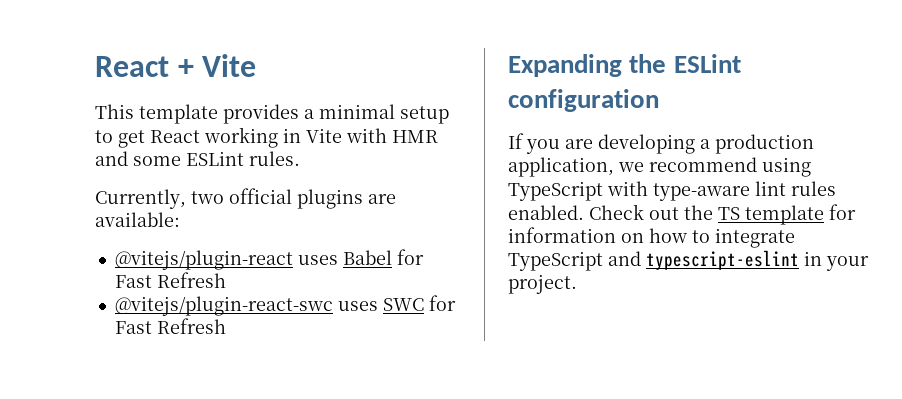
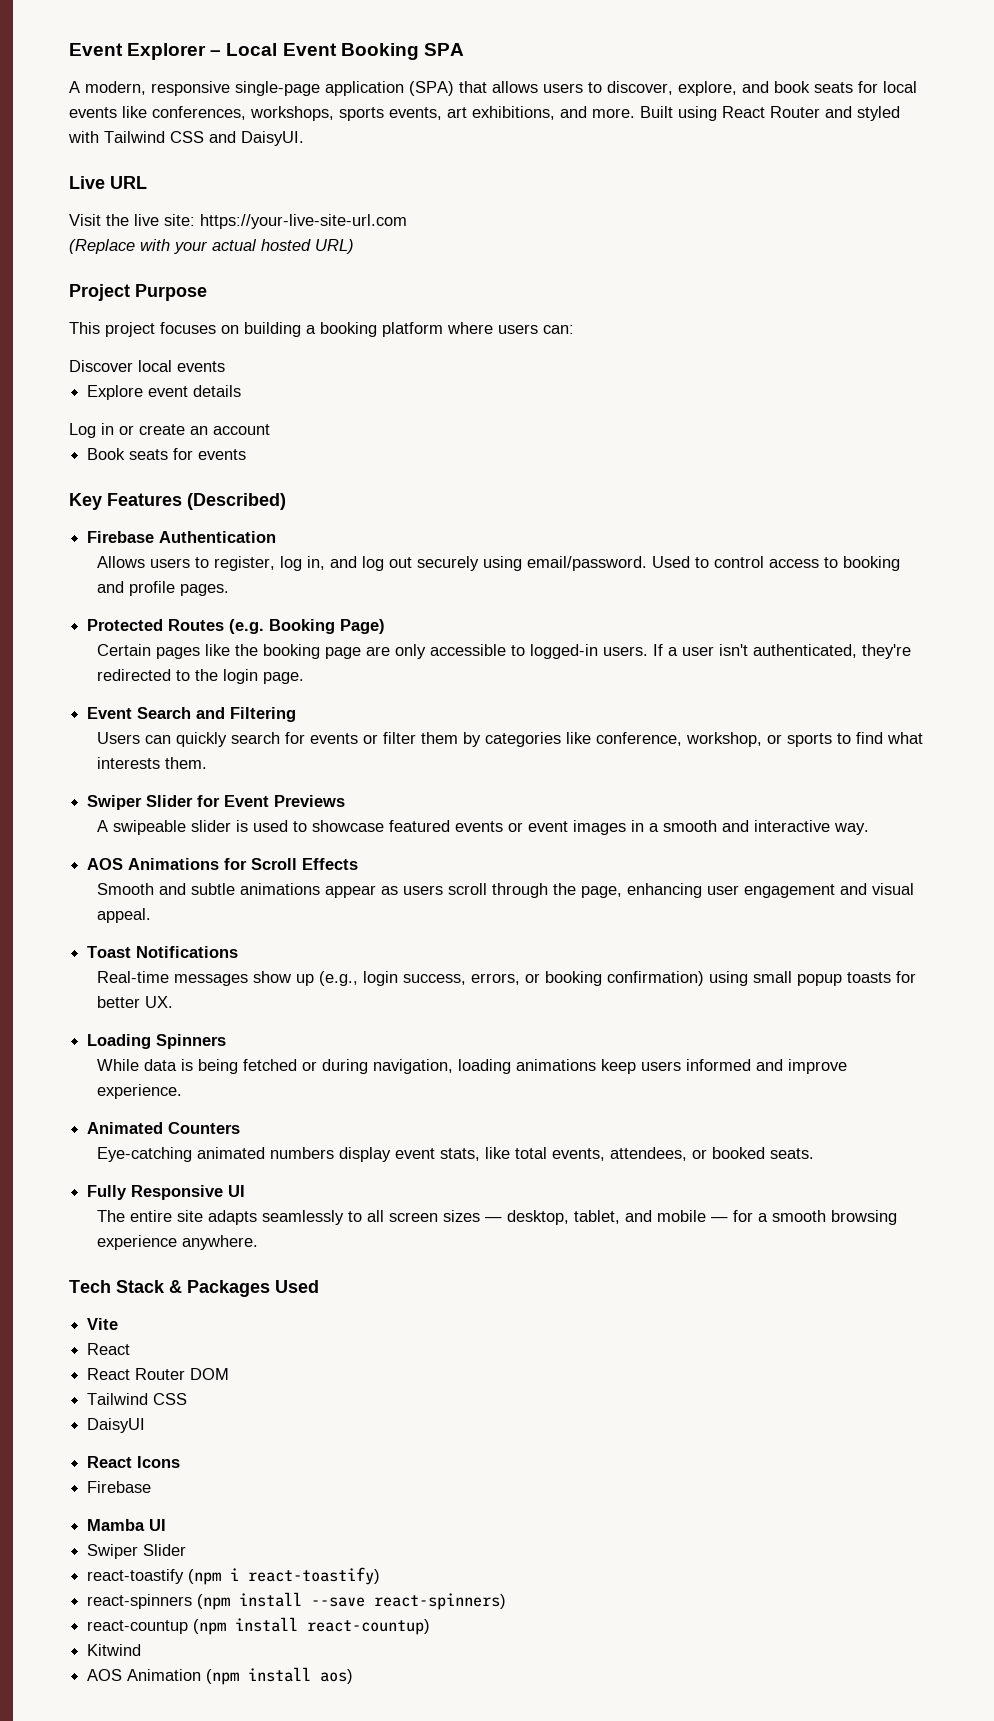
[95,54,257,77] [95,104,449,124] [95,127,438,148] [95,151,300,166] [95,188,396,209] [95,212,180,227] [114,249,424,270] [114,272,226,288] [114,295,456,316] [114,318,226,334] [508,54,741,77] [508,89,659,112] [508,133,814,154] [508,157,811,177] [508,181,836,201] [508,204,856,225] [508,227,795,248] [508,250,869,271] [508,274,577,294] React + Vite // This template provides a minimal setup to get React working in Vite with HMR and some ESLint rules. // Currently, two official plugins are available: // @vitejs/plugin-react uses Babel for Fast Refresh // @vitejs/plugin-react-swc uses SWC for Fast Refresh // Expanding the ESLint configuration // If you are developing a production application, we recommend using TypeScript with type-aware lint rules enabled. Check out the TS template for information on how to integrate TypeScript and typescript-eslint in your project. -> [69,43,464,60] [69,81,917,96] [69,106,900,121] [68,131,304,146] [69,176,147,189] [69,214,407,229] [69,239,354,254] [69,284,207,301] [69,322,574,337] [69,360,225,372] [87,385,242,400] [69,423,270,438] [87,448,247,460] [69,493,286,510] [87,531,277,543] [96,556,900,571] [96,581,229,596] [87,619,386,634] [96,644,911,659] [96,669,304,684] [87,707,297,722] [96,732,923,747] [96,757,207,769] [87,795,346,810] [96,820,869,835] [87,858,359,870] [96,883,914,898] [96,908,151,923] [87,946,239,958] [96,971,916,986] [96,996,173,1008] [87,1034,227,1049] [96,1059,847,1074] [96,1084,182,1099] [87,1122,241,1134] [96,1147,814,1162] [87,1185,246,1200] [96,1210,897,1225] [96,1235,258,1250] [69,1280,319,1297] [87,1318,119,1330] [87,1343,131,1355] [87,1368,230,1380] [87,1393,188,1405] [87,1418,146,1433] [87,1456,181,1468] [87,1481,152,1493] [87,1519,167,1531] [87,1544,187,1559] [87,1567,381,1585] [87,1592,507,1610] [87,1617,431,1635] [87,1644,142,1656] [87,1667,354,1685] Event Explorer – Local Event Booking SPA // A modern, responsive single-page application (SPA) that allows users to discover, explore, and book seats for local events like conferences, workshops, sports events, art exhibitions, and more. Built using React Router and styled with Tailwind CSS and DaisyUI. // Live URL // Visit the live site: https://your-live-site-url.com // (Replace with your actual hosted URL) // Project Purpose // This project focuses on building a booking platform where users can: // Discover local events // Explore event details // Log in or create an account // Book seats for events // Key Features (Described) // Firebase Authentication // Allows users to register, log in, and log out securely using email/password. Used to control access to booking and profile pages. // Protected Routes (e.g. Booking Page) // Certain pages like the booking page are only accessible to logged-in users. If a user isn't authenticated, they're redirected to the login page. // Event Search and Filtering // Users can quickly search for events or filter them by categories like conference, workshop, or sports to find what interests them. // Swiper Slider for Event Previews // A swipeable slider is used to showcase featured events or event images in a smooth and interactive way. // AOS Animations for Scroll Effects // Smooth and subtle animations appear as users scroll through the page, enhancing user engagement and visual appeal. // Toast Notifications // Real-time messages show up (e.g., login success, errors, or booking confirmation) using small popup toasts for better UX. // Loading Spinners // While data is being fetched or during navigation, loading animations keep users informed and improve experience. // Animated Counters // Eye-catching animated numbers display event stats, like total events, attendees, or booked seats. // Fully Responsive UI // The entire site adapts seamlessly to all screen sizes — desktop, tablet, and mobile — for a smooth browsing experience anywhere. // Tech Stack & Packages Used // Vite // React // React Router DOM // Tailwind CSS // DaisyUI // React Icons // Firebase // Mamba UI // Swiper Slider // react-toastify (npm i react-toastify) // react-spinners (npm install --save react-spinners) // react-countup (npm install react-countup) // Kitwind // AOS Animation (npm install aos)

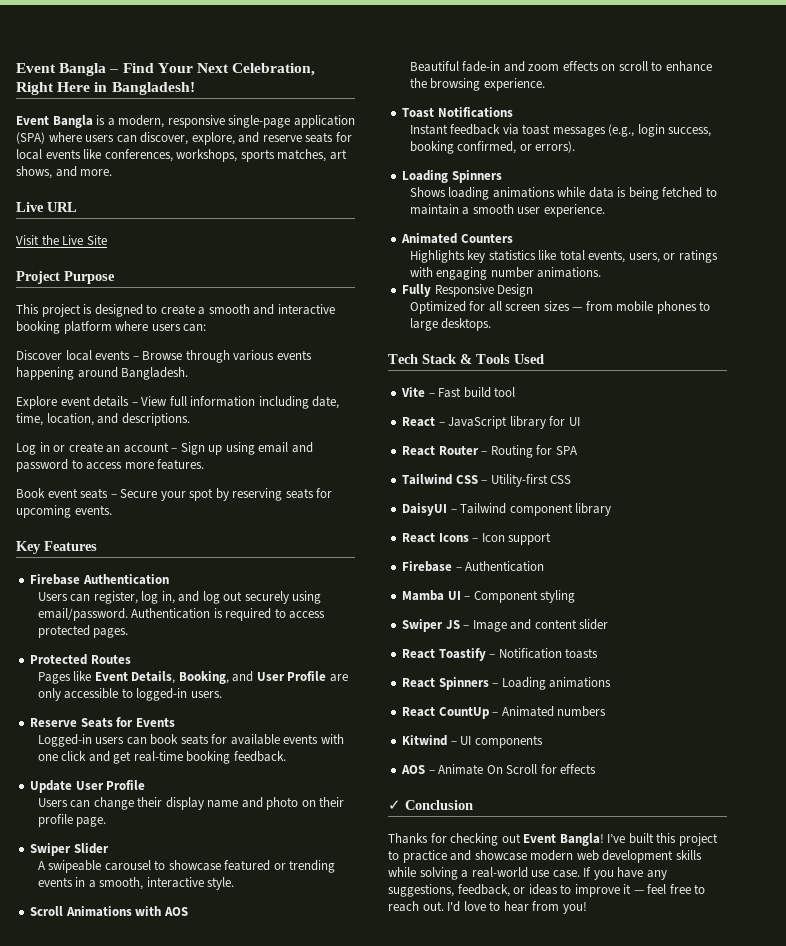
[69,43,464,60] [69,81,80,93] Event Explorer – Local Event Booking SPA // A -> [16,63,316,76] [16,82,195,95] [16,115,115,128] Event Bangla – Find Your Next Celebration, Right Here in Bangladesh! // Event Bangla is a
[459,81,602,93] that allows users to -> [48,132,137,143] where users can
[774,81,810,93] book -> [262,135,302,142] reserve
[389,106,555,120] events, art exhibitions, -> [277,149,347,162] [16,166,52,179] matches, art shows,
[640,106,900,121] [68,131,304,146] [69,176,147,189] [69,214,407,229] [69,239,354,254] [69,284,207,301] [69,322,316,337] Built using React Router and styled with Tailwind CSS and DaisyUI. // Live URL // Visit the live site: https://your-live-site-url.com // (Replace with your actual hosted URL) // Project Purpose // This project focuses on building a -> [16,202,77,212] [16,235,107,245] [16,271,115,284] [16,304,335,317] // Live URL // Visit the Live Site // Project Purpose // This project is designed to create a smooth and interactive
[87,385,242,400] // Explore event details -> [132,350,312,363] [16,367,189,380] [16,396,340,409] [16,413,190,426] – Browse through various events happening around Bangladesh. // Explore event details – View full information including date, time, location, and descriptions.
[87,448,247,460] // Book seats for events -> [171,442,313,455] [16,459,205,472] [16,488,333,501] [16,505,112,518] – Sign up using email and password to access more features. // Book event seats – Secure your spot by reserving seats for upcoming events.
[187,493,286,510] (Described) -> (97, 546) none
[96,556,209,568] Allows users to -> [37,592,91,602] Users can
[651,556,900,571] [96,581,229,596] [87,619,386,634] [96,644,361,659] Used to control access to booking and profile pages. // Protected Routes (e.g. Booking Page) // Certain pages like the booking page -> [131,608,326,621] [37,625,129,638] [30,654,131,665] [37,671,327,684] Authentication is required to access protected pages. // Protected Routes // Pages like Event Details, Booking, and User Profile
[652,644,911,659] [96,669,304,684] [87,707,297,722] [96,732,923,747] [96,757,207,769] [87,795,346,810] If a user isn't authenticated, they're redirected to the login page. // Event Search and Filtering // Users can quickly search for events or filter them by categories like conference, workshop, or sports to find what interests them. // Swiper Slider for Event Previews -> [30,717,175,728] [37,734,344,747] [37,751,286,764] [30,780,146,793] [37,797,345,810] [37,814,107,827] [30,843,109,856] // Reserve Seats for Events // Logged-in users can book seats for available events with one click and get real-time booking feedback. // Update User Profile // Users can change their display name and photo on their profile page. // Swiper Slider
[190,820,869,835] [87,858,359,870] [96,883,914,898] [96,908,151,923] [87,946,239,958] [96,971,916,986] [96,996,173,1008] [87,1034,227,1049] [96,1059,847,1074] [96,1084,182,1099] [87,1122,241,1134] [96,1147,814,1162] [87,1185,246,1200] [96,1210,897,1225] [96,1235,258,1250] slider is used to showcase featured events or event images in a smooth and interactive way. // AOS Animations for Scroll Effects // Smooth and subtle animations appear as users scroll through the page, enhancing user engagement and visual appeal. // Toast Notifications // Real-time messages show up (e.g., login success, errors, or booking confirmation) using small popup toasts for better UX. // Loading Spinners // While data is being fetched or during navigation, loading animations keep users informed and improve experience. // Animated Counters // Eye-catching animated numbers display event stats, like total events, attendees, or booked seats. // Fully Responsive UI // The entire site adapts seamlessly to all screen sizes — desktop, tablet, and mobile — for a smooth browsing experience anywhere. -> [104,860,336,873] [37,877,235,890] [30,906,188,917] [409,61,712,72] [409,78,545,91] [402,107,513,118] [409,124,712,137] [409,141,576,154] [402,170,502,183] [409,187,717,200] [409,204,605,217] [401,233,513,244] [409,250,718,263] [409,267,602,280] [402,284,534,297] [409,301,711,314] [409,318,492,331] carousel to showcase featured or trending events in a smooth, interactive style. // Scroll Animations with AOS // Beautiful fade-in and zoom effects on scroll to enhance the browsing experience. // Toast Notifications // Instant feedback via toast messages (e.g., login success, booking confirmed, or errors). // Loading Spinners // Shows loading animations while data is being fetched to maintain a smooth user experience. // Animated Counters // Highlights key statistics like total events, users, or ratings with engaging number animations. // Fully Responsive Design // Optimized for all screen sizes — from mobile phones to large desktops.
[187,1280,270,1297] Packages -> [476,354,510,364] Tools
[87,1343,131,1355] [87,1368,230,1380] [87,1393,188,1405] [87,1418,146,1433] // React // React Router DOM // Tailwind CSS // DaisyUI -> [428,387,516,398] [402,416,580,429] [402,445,578,458] [402,474,572,487] [402,503,612,516] – Fast build tool // React – JavaScript library for UI // React Router – Routing for SPA // Tailwind CSS – Utility-first CSS // DaisyUI – Tailwind component library
[87,1481,152,1493] // Firebase -> [472,532,552,545] [402,561,545,572] – Icon support // Firebase – Authentication
[87,1544,187,1559] [87,1567,381,1585] [87,1592,507,1610] [87,1617,431,1635] [87,1644,142,1656] [87,1667,354,1685] // Swiper Slider // react-toastify (npm i react-toastify) // react-spinners (npm install --save react-spinners) // react-countup (npm install react-countup) // Kitwind // AOS Animation (npm install aos) -> [464,590,576,603] [402,619,609,632] [402,648,599,661] [402,677,612,690] [402,706,607,719] [402,735,543,748] [401,764,597,775] [388,800,473,810] [388,833,718,846] [388,850,702,863] [388,867,667,880] [388,884,706,897] [388,901,587,914] – Component styling // Swiper JS – Image and content slider // React Toastify – Notification toasts // React Spinners – Loading animations // React CountUp – Animated numbers // Kitwind – UI components // AOS – Animate On Scroll for effects // ✓ Conclusion // Thanks for checking out Event Bangla! I’ve built this project to practice and showcase modern web development skills while solving a real-world use case. If you have any suggestions, feedback, or ideas to improve it — feel free to reach out. I'd love to hear from you!

